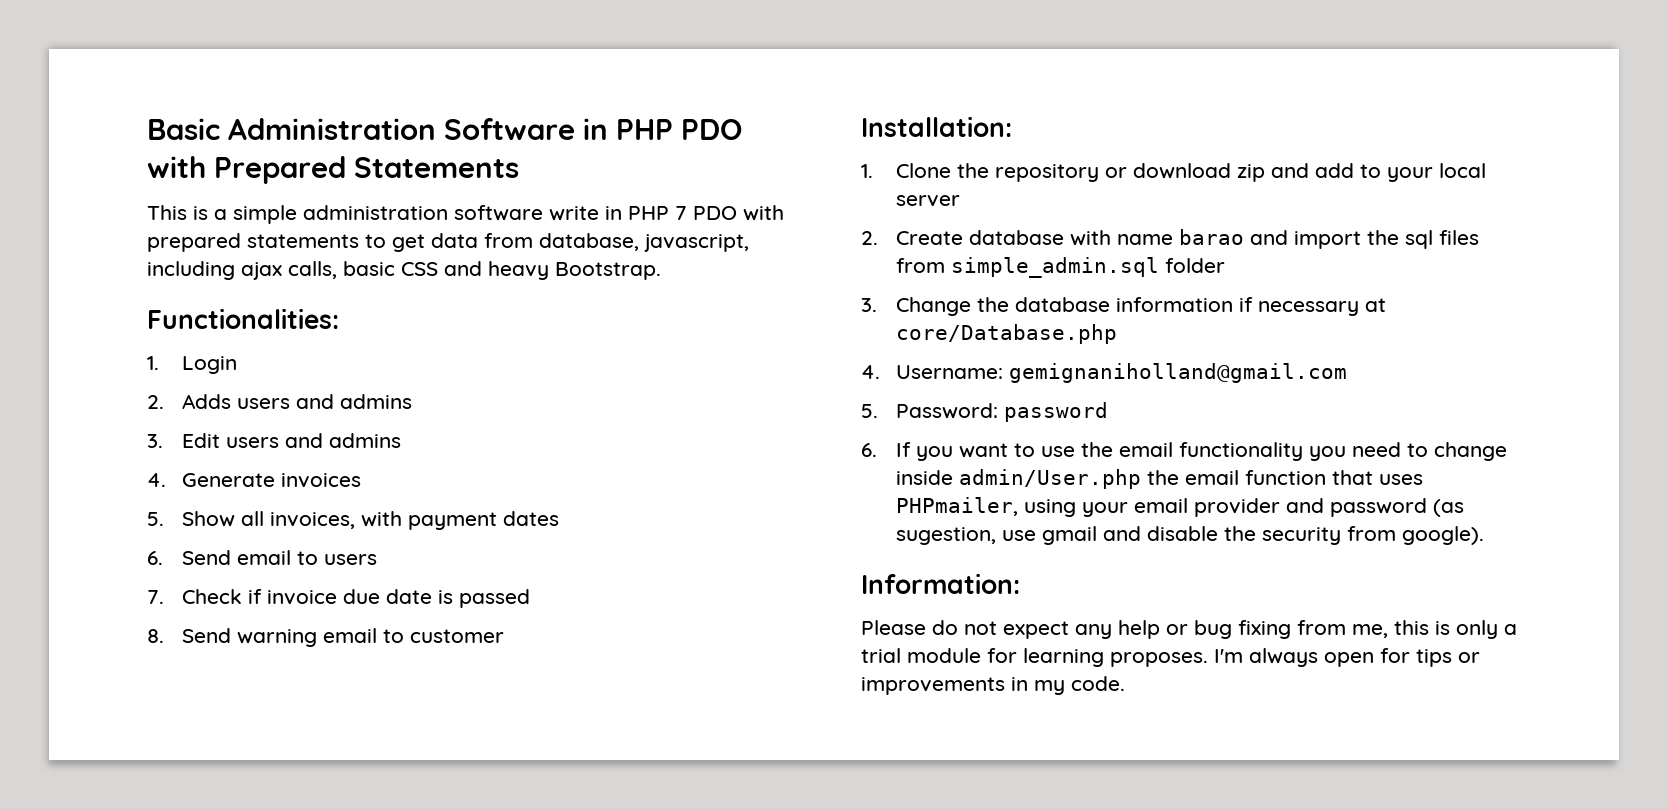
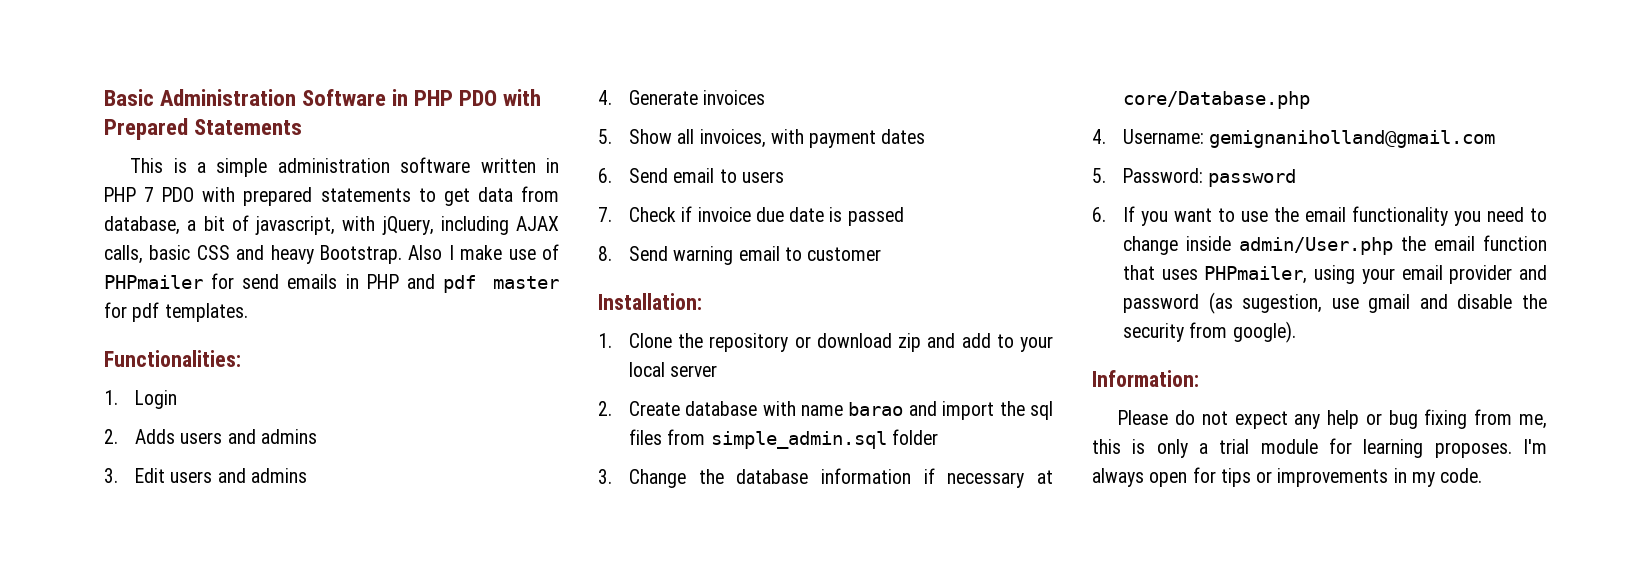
[549,206,599,221] write -> [480,158,536,173] written
[644,234,749,252] [147,261,282,280] javascript, including ajax -> [187,215,559,235] a bit of javascript, with jQuery, including AJAX
(661, 271) none -> [408,244,559,260] [104,273,559,293] [104,302,248,322] Also I make use of PHPmailer for send emails in PHP and pdf master for pdf templates.

